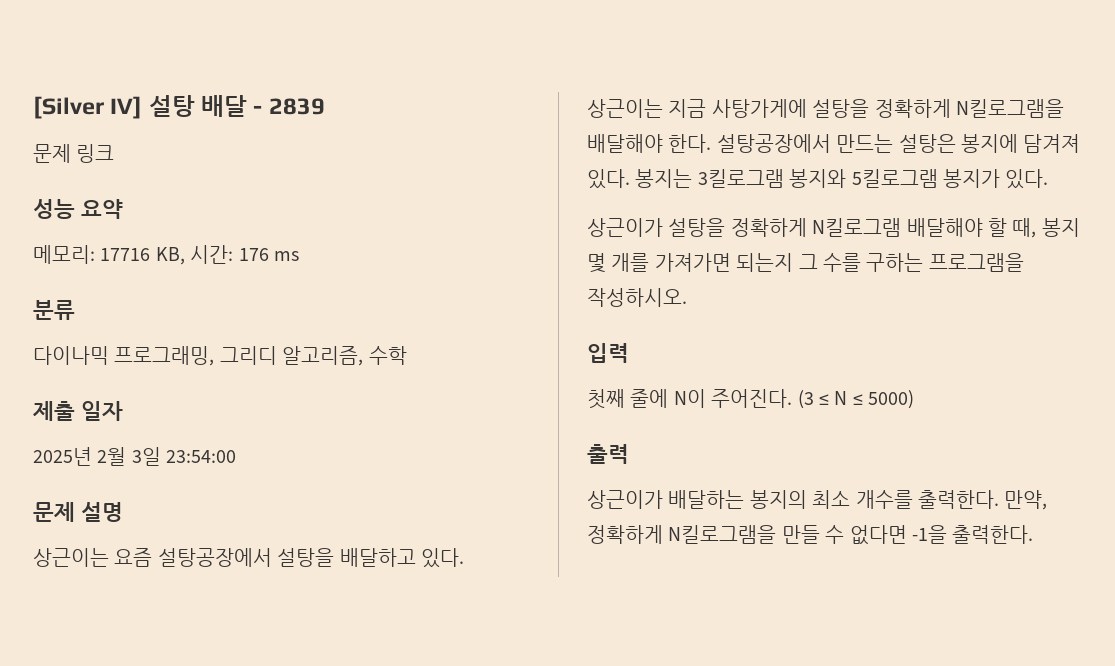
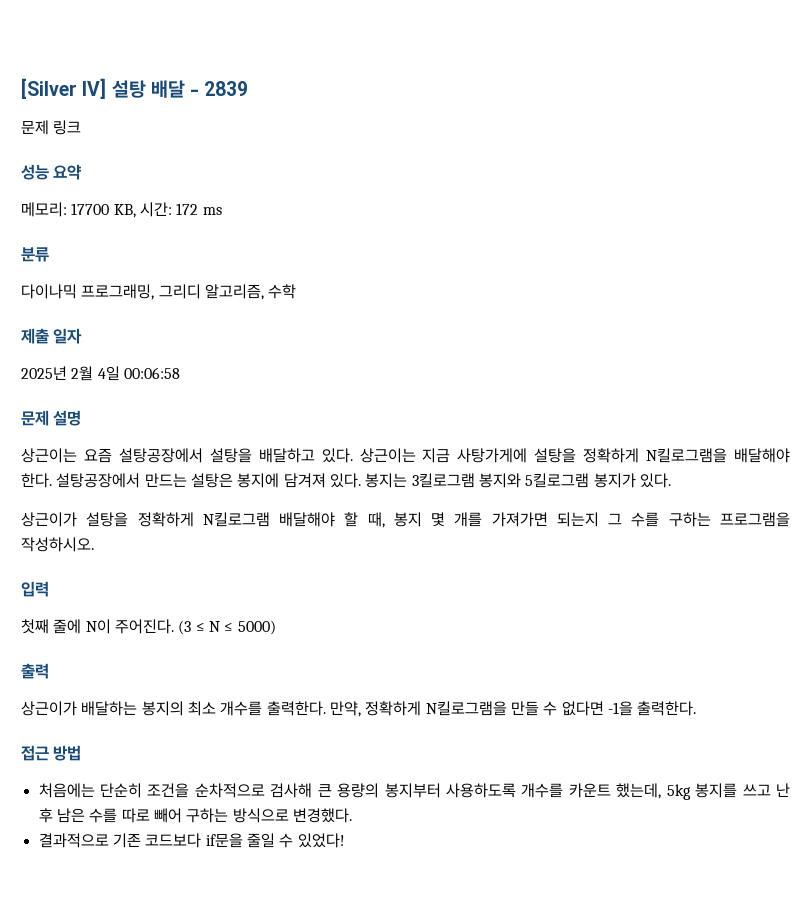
[100,248,151,261] 17716 -> [71,203,110,215] 17700
[238,248,269,261] 176 -> [176,203,199,215] 172
[131,447,237,466] 3일 23:54:00 -> [97,366,180,381] 4일 00:06:58
(1034, 534) none -> [21,745,82,761] [38,783,790,800] [38,808,352,823] [38,833,345,848] // 접근 방법 // 처음에는 단순히 조건을 순차적으로 검사해 큰 용량의 봉지부터 사용하도록 개수를 카운트 했는데, 5kg 봉지를 쓰고 난 후 남은 수를 따로 빼어 구하는 방식으로 변경했다. // 결과적으로 기존 코드보다 if문을 줄일 수 있었다!

